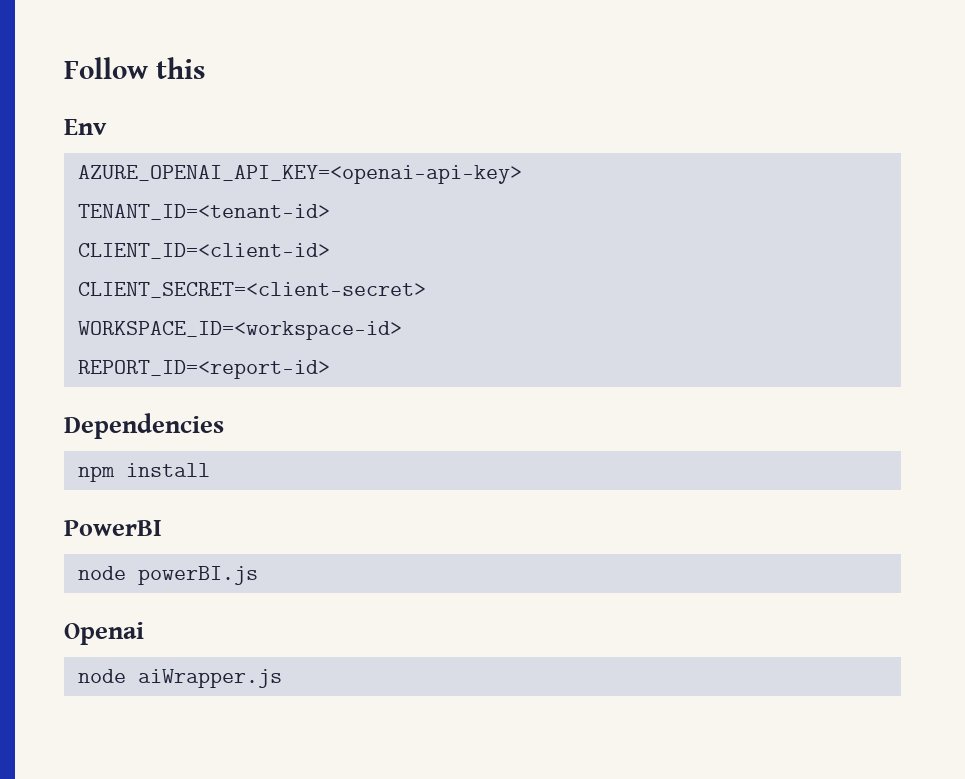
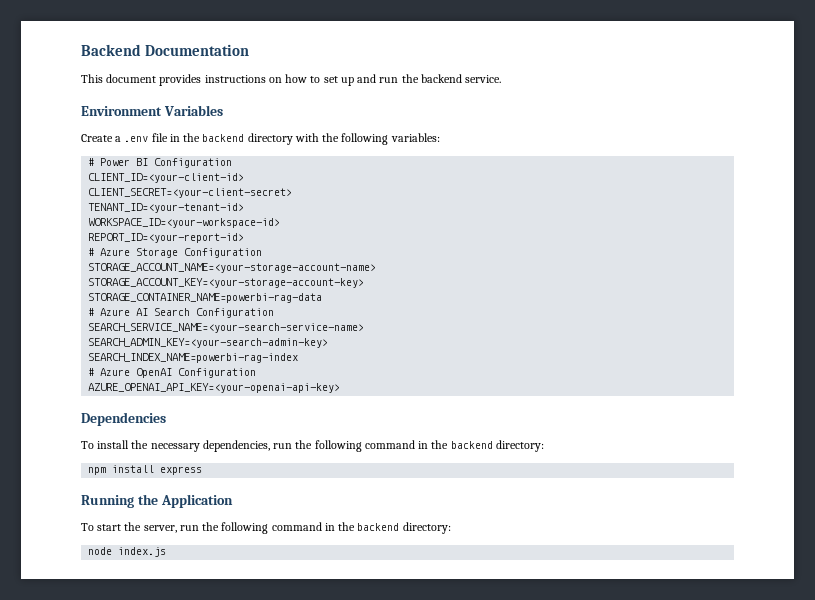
[64,57,205,79] [64,119,107,135] [77,165,522,184] [77,204,330,220] [77,243,330,259] [77,282,426,298] [77,321,402,340] [77,360,330,379] [64,413,224,439] [77,463,210,482] [64,520,162,536] [77,566,258,585] [64,622,144,645] [77,669,282,688] Follow this // Env // AZURE_OPENAI_API_KEY=<openai-api-key> // TENANT_ID=<tenant-id> // CLIENT_ID=<client-id> // CLIENT_SECRET=<client-secret> // WORKSPACE_ID=<workspace-id> // REPORT_ID=<report-id> // Dependencies // npm install // PowerBI // node powerBI.js // Openai // node aiWrapper.js -> [81,44,250,56] [81,74,502,86] [81,105,223,116] [81,133,440,145] [88,158,233,168] [88,173,245,183] [88,188,293,198] [88,203,245,213] [88,218,281,228] [88,233,245,243] [88,248,263,258] [88,263,377,273] [88,278,365,288] [88,293,323,303] [88,308,275,318] [88,323,365,333] [88,338,329,348] [88,353,299,363] [88,368,257,378] [88,383,341,393] [81,412,166,426] [81,440,544,452] [88,465,203,475] [81,494,233,508] [81,522,451,534] [88,547,167,557] Backend Documentation // This document provides instructions on how to set up and run the backend service. // Environment Variables // Create a .env file in the backend directory with the following variables: // # Power BI Configuration // CLIENT_ID=<your-client-id> // CLIENT_SECRET=<your-client-secret> // TENANT_ID=<your-tenant-id> // WORKSPACE_ID=<your-workspace-id> // REPORT_ID=<your-report-id> // # Azure Storage Configuration // STORAGE_ACCOUNT_NAME=<your-storage-account-name> // STORAGE_ACCOUNT_KEY=<your-storage-account-key> // STORAGE_CONTAINER_NAME=powerbi-rag-data // # Azure AI Search Configuration // SEARCH_SERVICE_NAME=<your-search-service-name> // SEARCH_ADMIN_KEY=<your-search-admin-key> // SEARCH_INDEX_NAME=powerbi-rag-index // # Azure OpenAI Configuration // AZURE_OPENAI_API_KEY=<your-openai-api-key> // Dependencies // To install the necessary dependencies, run the following command in the backend directory: // npm install express // Running the Application // To start the server, run the following command in the backend directory: // node index.js

